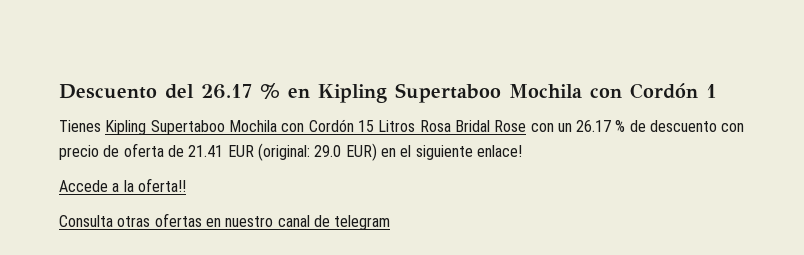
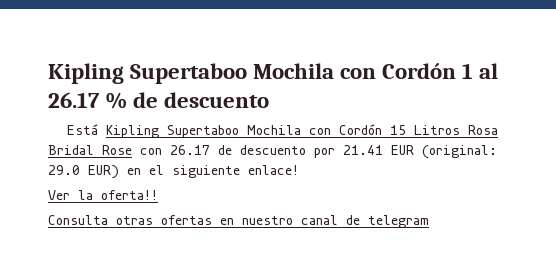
[59,83,310,99] Descuento del 26.17 % en -> (48, 73) none
[59,120,101,132] // Tienes -> [479,63,499,79] [48,92,270,109] [67,124,99,135] al 26.17 % de descuento // Está
[557,120,745,132] [59,143,184,160] un 26.17 % de descuento con precio de oferta de -> [170,145,335,158] 26.17 de descuento por
[59,180,120,192] Accede a -> [48,190,70,200] Ver

